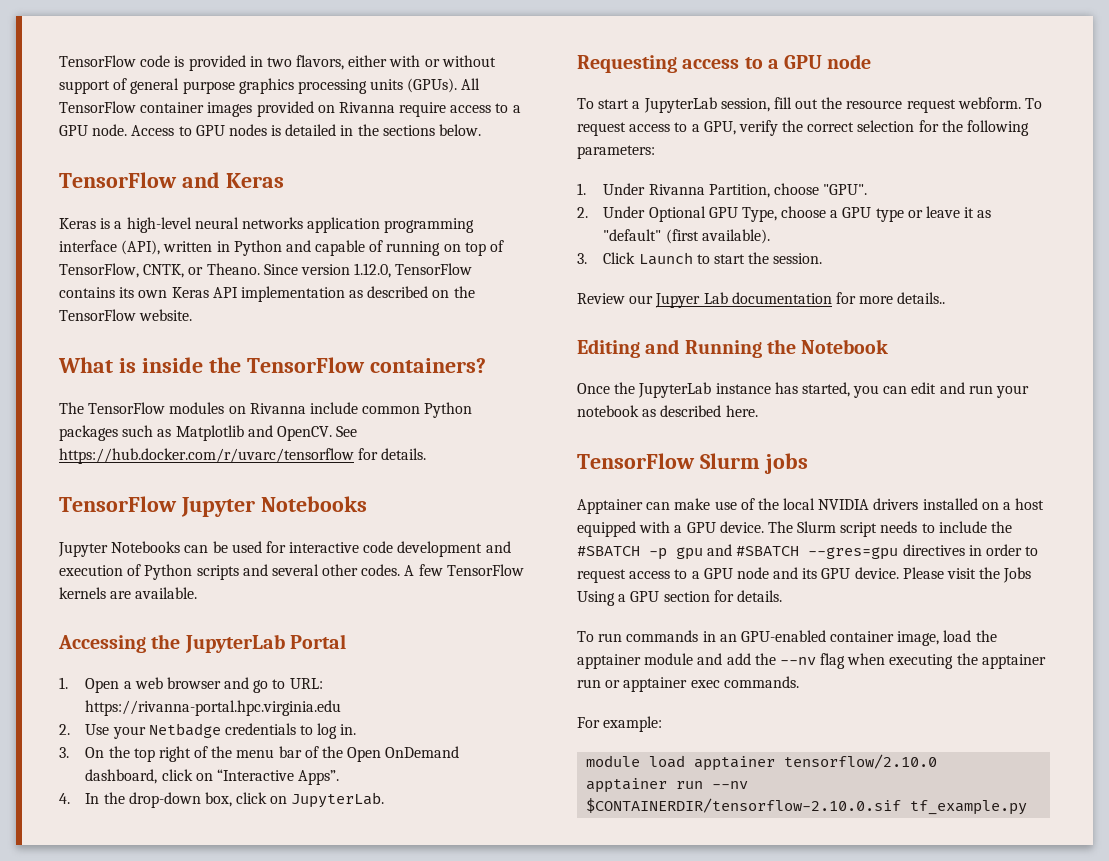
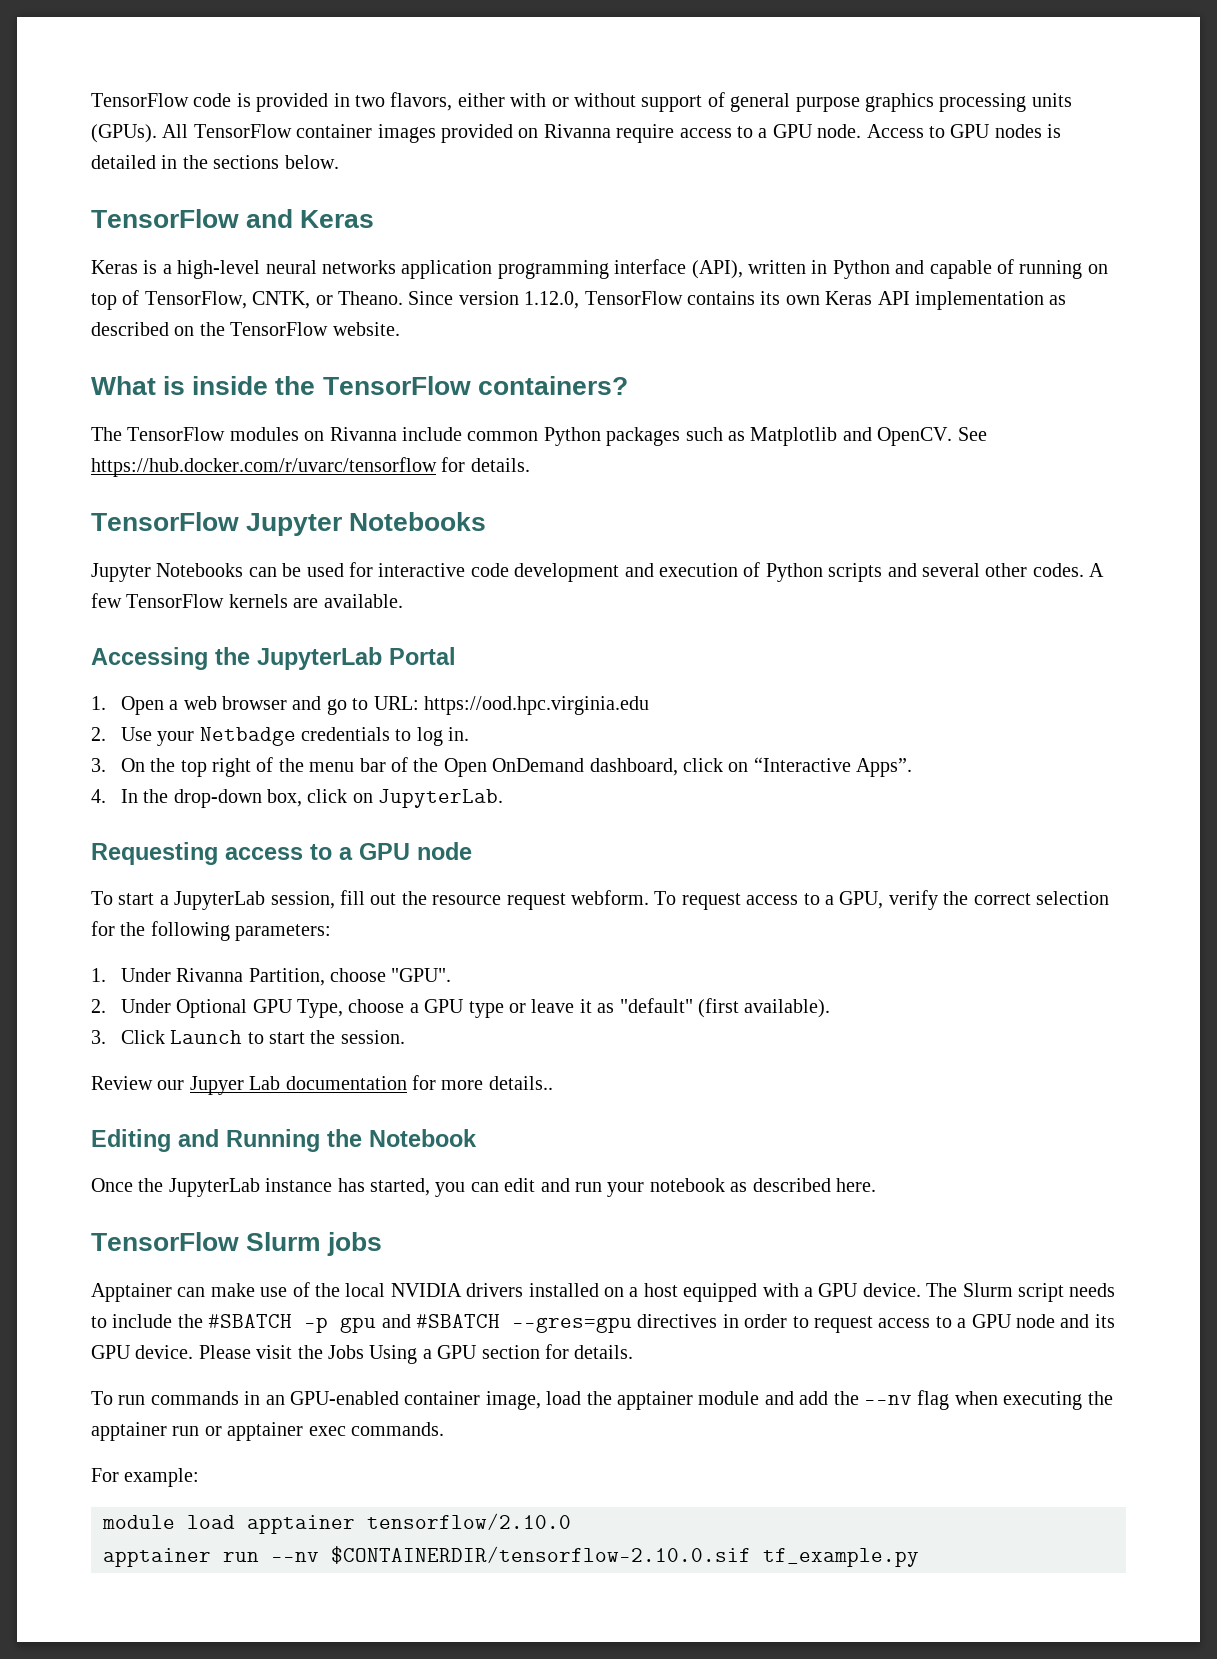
[85,700,342,716] https://rivanna-portal.hpc.virginia.edu -> [423,696,649,715] https://ood.hpc.virginia.edu

